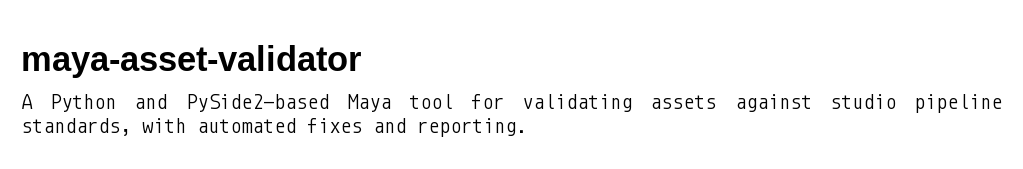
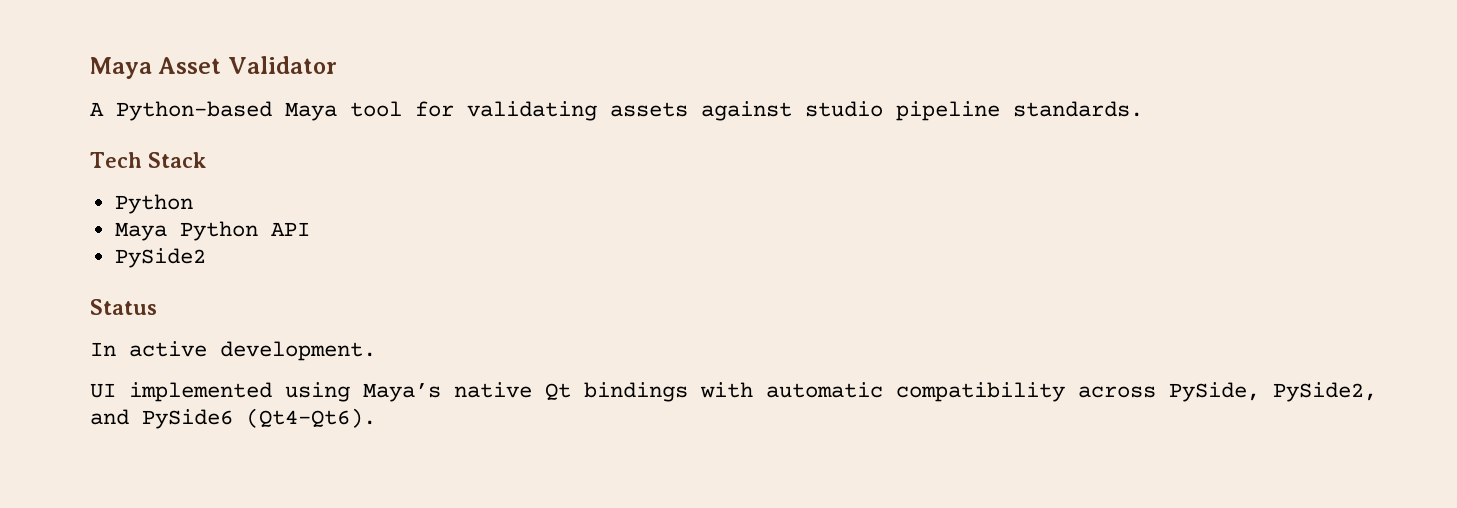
[21,45,361,78] [21,94,329,112] maya-asset-validator // A Python and PySide2-based -> [90,56,337,79] [90,101,272,121] Maya Asset Validator // A Python-based
[21,118,527,137] standards, with automated fixes and reporting. -> [1013,101,1143,117] [90,152,206,168] [114,194,193,214] [114,221,310,241] [114,248,206,268] [90,299,157,315] [90,341,376,361] [90,382,1377,402] [90,408,376,429] standards. // Tech Stack // Python // Maya Python API // PySide2 // Status // In active development. // UI implemented using Maya’s native Qt bindings with automatic compatibility across PySide, PySide2, and PySide6 (Qt4–Qt6).

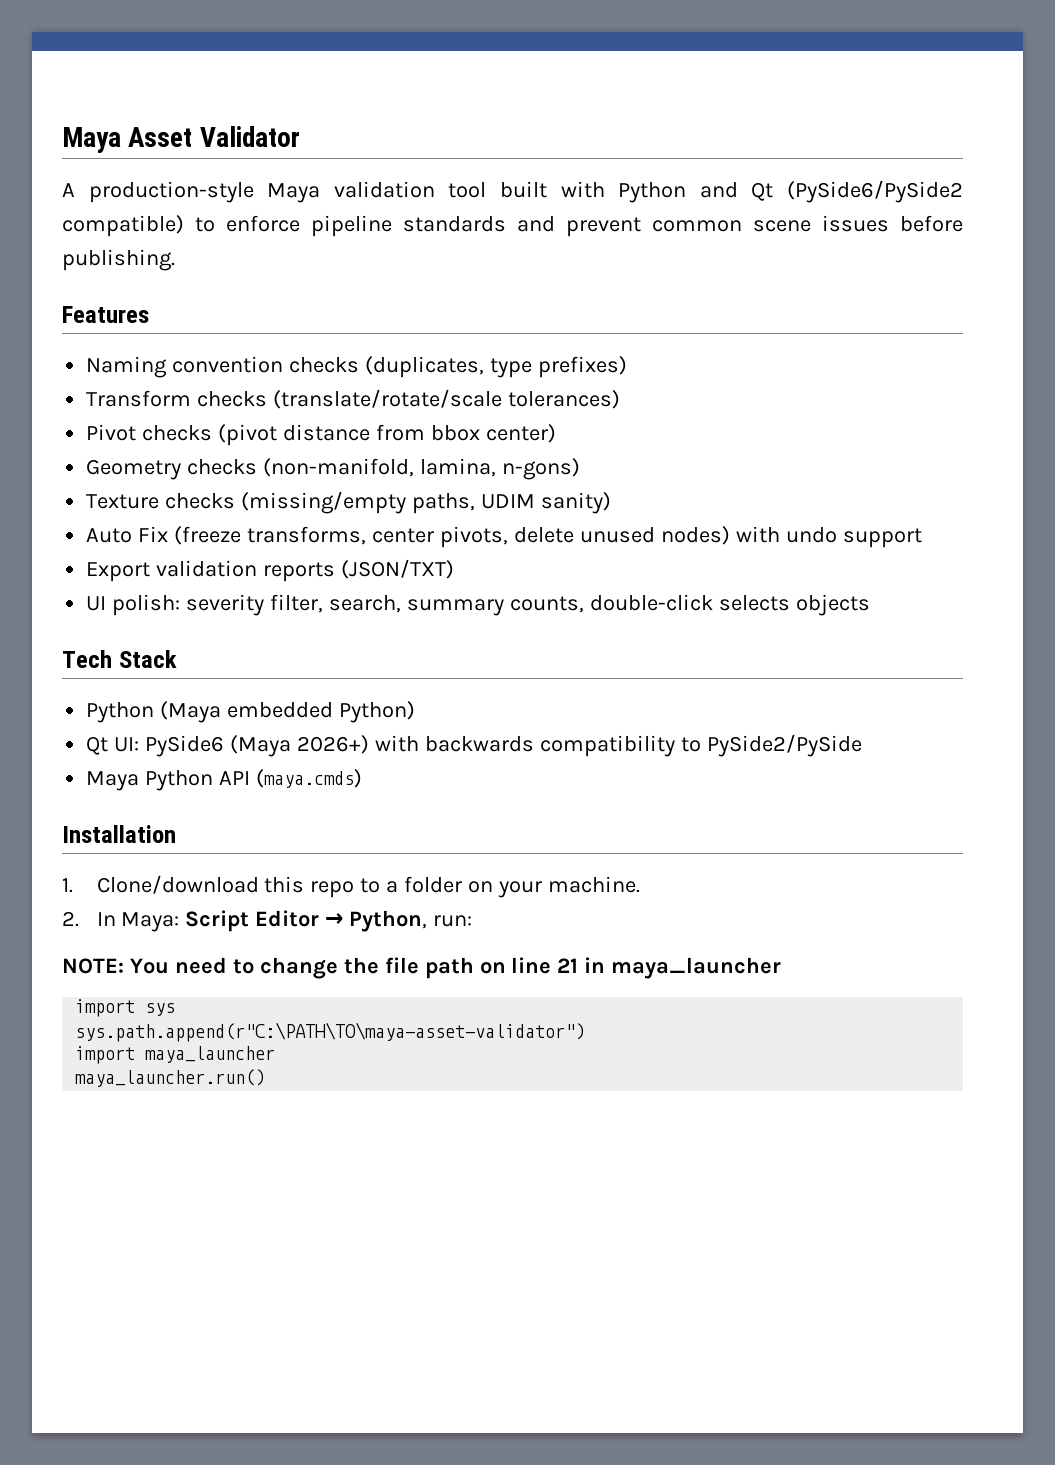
[116,101,1143,121] [90,152,206,168] [114,194,193,214] [114,221,310,241] [114,248,206,268] [90,299,157,315] [90,341,376,361] [90,382,1377,402] [90,408,376,429] Python-based Maya tool for validating assets against studio pipeline standards. // Tech Stack // Python // Maya Python API // PySide2 // Status // In active development. // UI implemented using Maya’s native Qt bindings with automatic compatibility across PySide, PySide2, and PySide6 (Qt4–Qt6). -> [88,180,964,203] [62,215,963,237] [62,249,175,271] [62,306,149,323] [86,356,627,378] [86,389,621,409] [86,424,556,446] [86,458,580,480] [86,491,611,514] [86,526,922,548] [86,559,455,582] [86,594,870,616] [62,650,177,668] [86,701,416,723] [86,734,862,757] [86,769,363,791] [62,825,176,843] [62,875,641,898] [62,910,473,932] [62,957,782,979] [75,999,176,1017] [75,1022,586,1042] [75,1046,276,1064] [75,1069,266,1087] production-style Maya validation tool built with Python and Qt (PySide6/PySide2 compatible) to enforce pipeline standards and prevent common scene issues before publishing. // Features // Naming convention checks (duplicates, type prefixes) // Transform checks (translate/rotate/scale tolerances) // Pivot checks (pivot distance from bbox center) // Geometry checks (non-manifold, lamina, n-gons) // Texture checks (missing/empty paths, UDIM sanity) // Auto Fix (freeze transforms, center pivots, delete unused nodes) with undo support // Export validation reports (JSON/TXT) // UI polish: severity filter, search, summary counts, double-click selects objects // Tech Stack // Python (Maya embedded Python) // Qt UI: PySide6 (Maya 2026+) with backwards compatibility to PySide2/PySide // Maya Python API (maya.cmds) // Installation // 1. Clone/download this repo to a folder on your machine. // 2. In Maya: Script Editor → Python, run: // NOTE: You need to change the file path on line 21 in maya_launcher // import sys // sys.path.append(r"C:\PATH\TO\maya-asset-validator") // import maya_launcher // maya_launcher.run()

